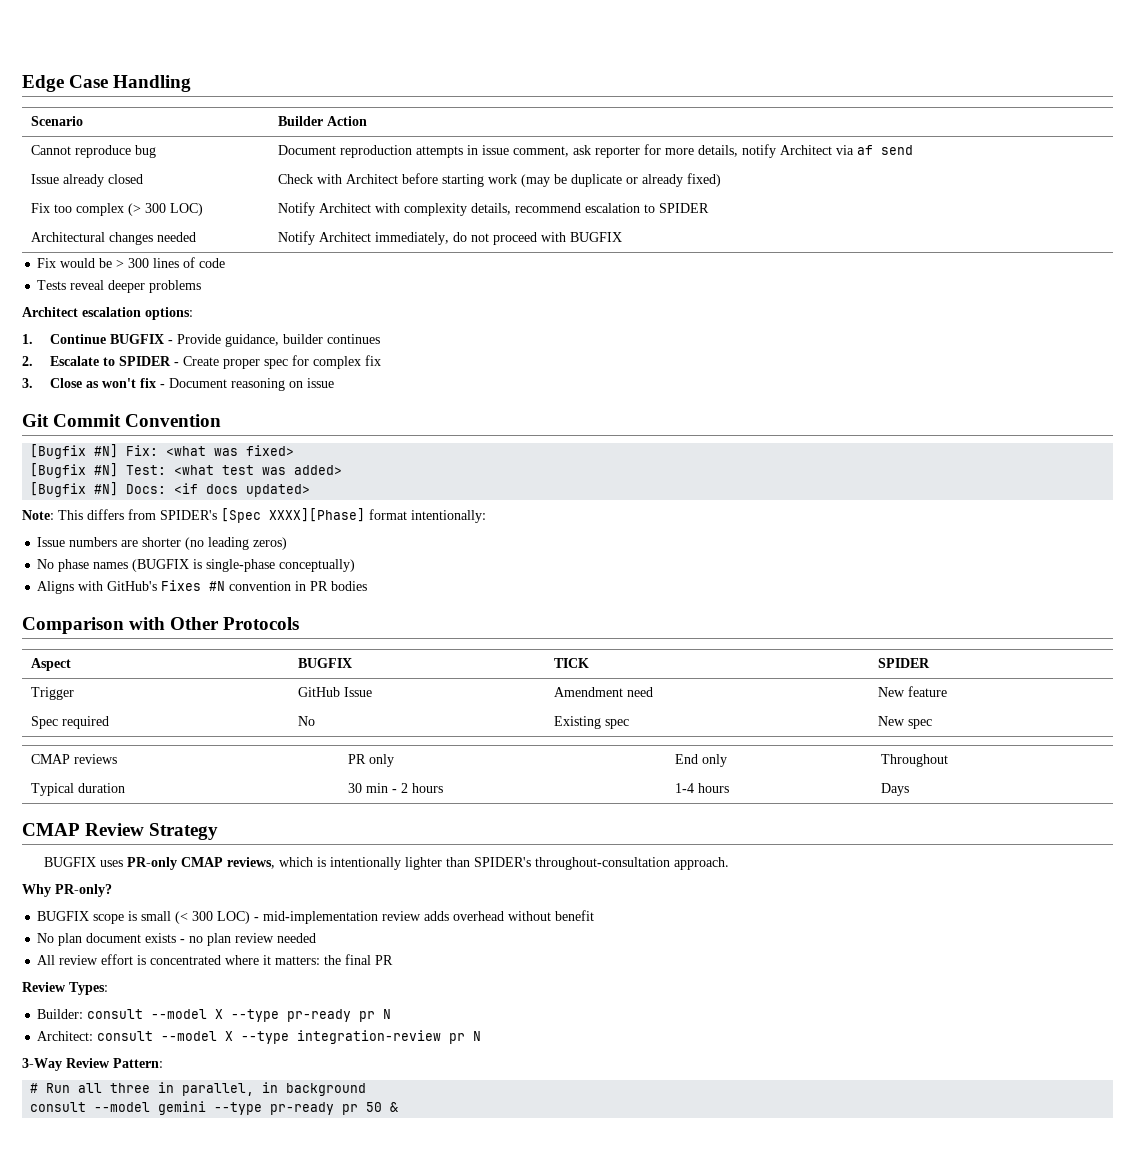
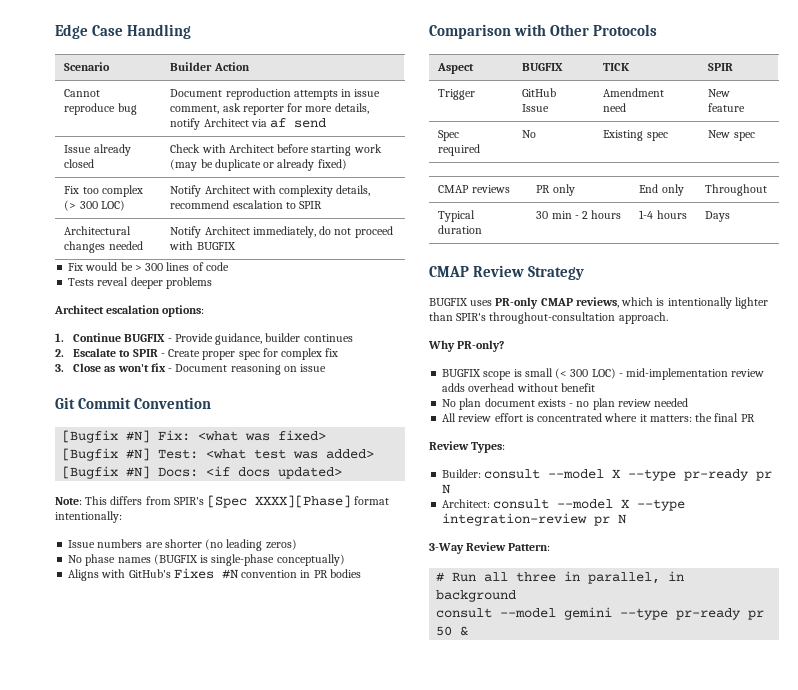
[658,203,709,213] SPIDER -> [299,201,323,209] SPIR
[118,356,171,366] SPIDER -> [132,349,158,357] SPIR
[160,510,217,520] SPIDER's -> [173,497,204,505] SPIR's
[877,658,930,668] SPIDER -> [708,63,734,71] SPIR
[473,857,531,867] SPIDER's -> [456,313,487,321] SPIR's

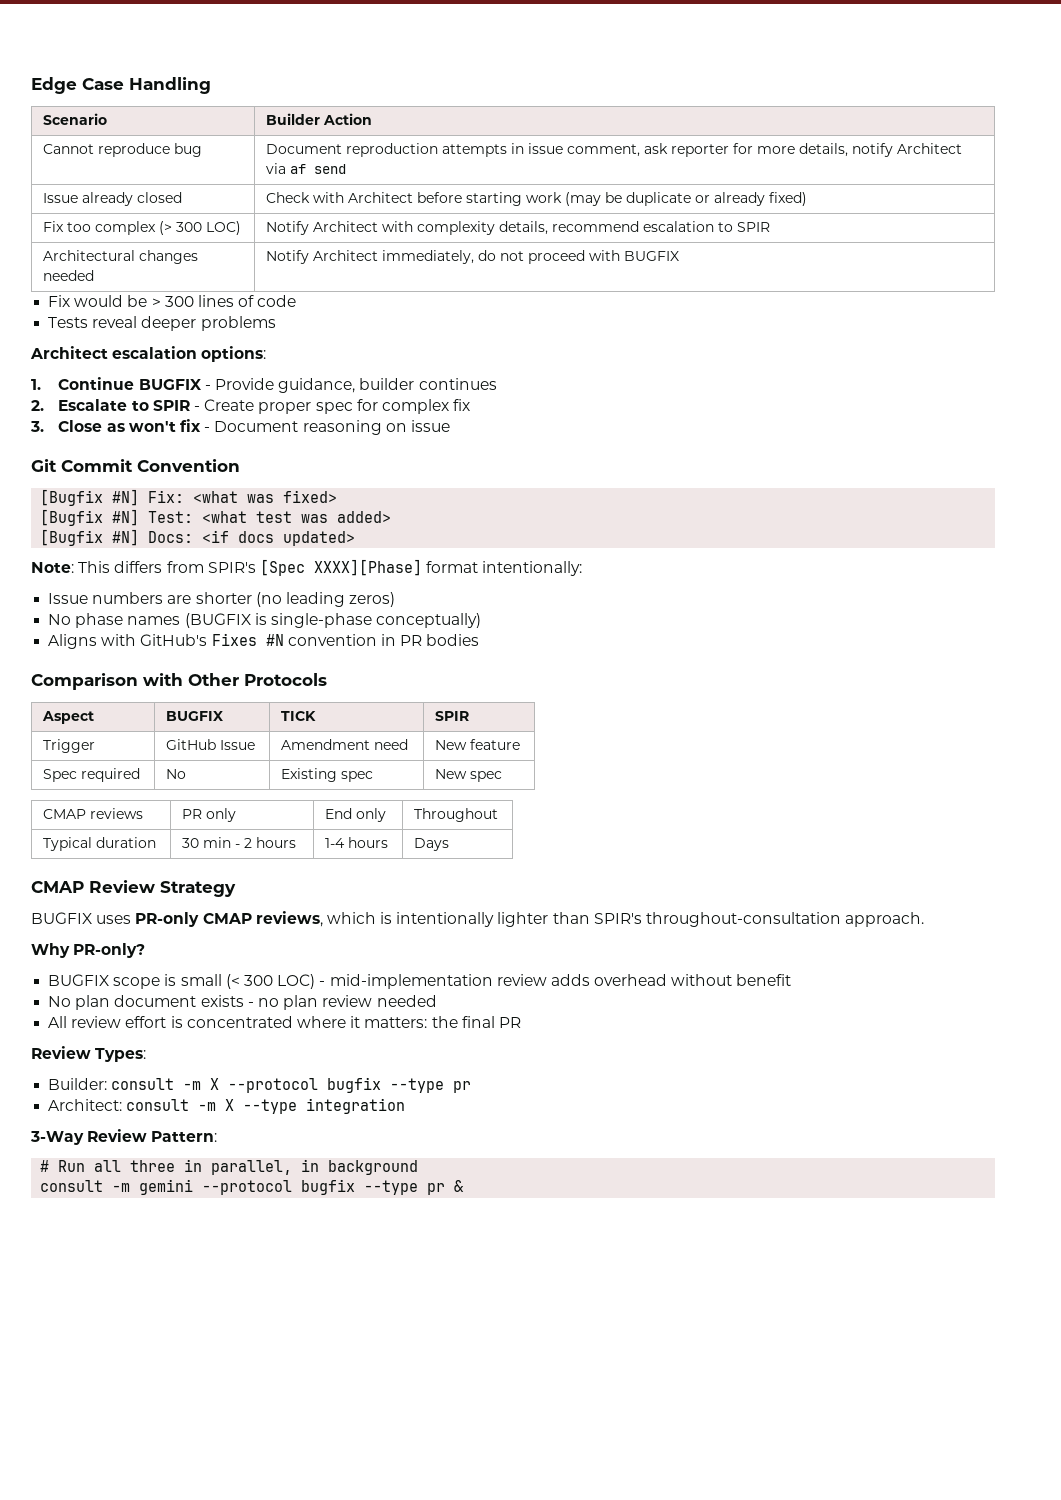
[548,469,773,481] [442,484,451,494] --model X --type pr-ready pr N -> [183,1077,472,1093] -m X --protocol bugfix --type pr
[557,499,686,511] [442,513,627,526] --model X --type integration-review pr N -> [198,1098,406,1114] -m X --type integration
[500,607,765,620] [436,626,453,636] --model gemini --type pr-ready pr 50 -> [112,1179,446,1195] -m gemini --protocol bugfix --type pr

